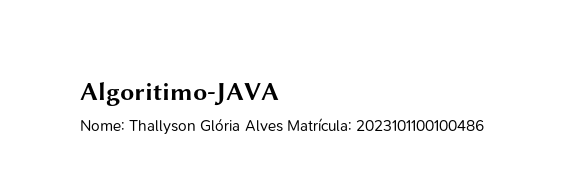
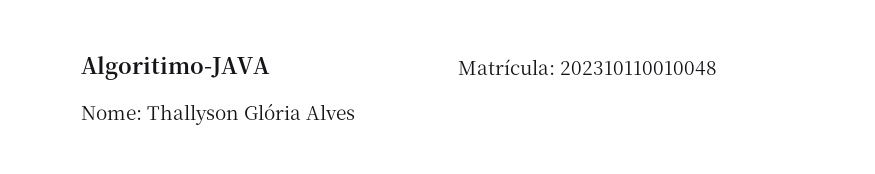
[355,120,484,131] 2023101100100486 -> [560,61,718,76] 202310110010048

